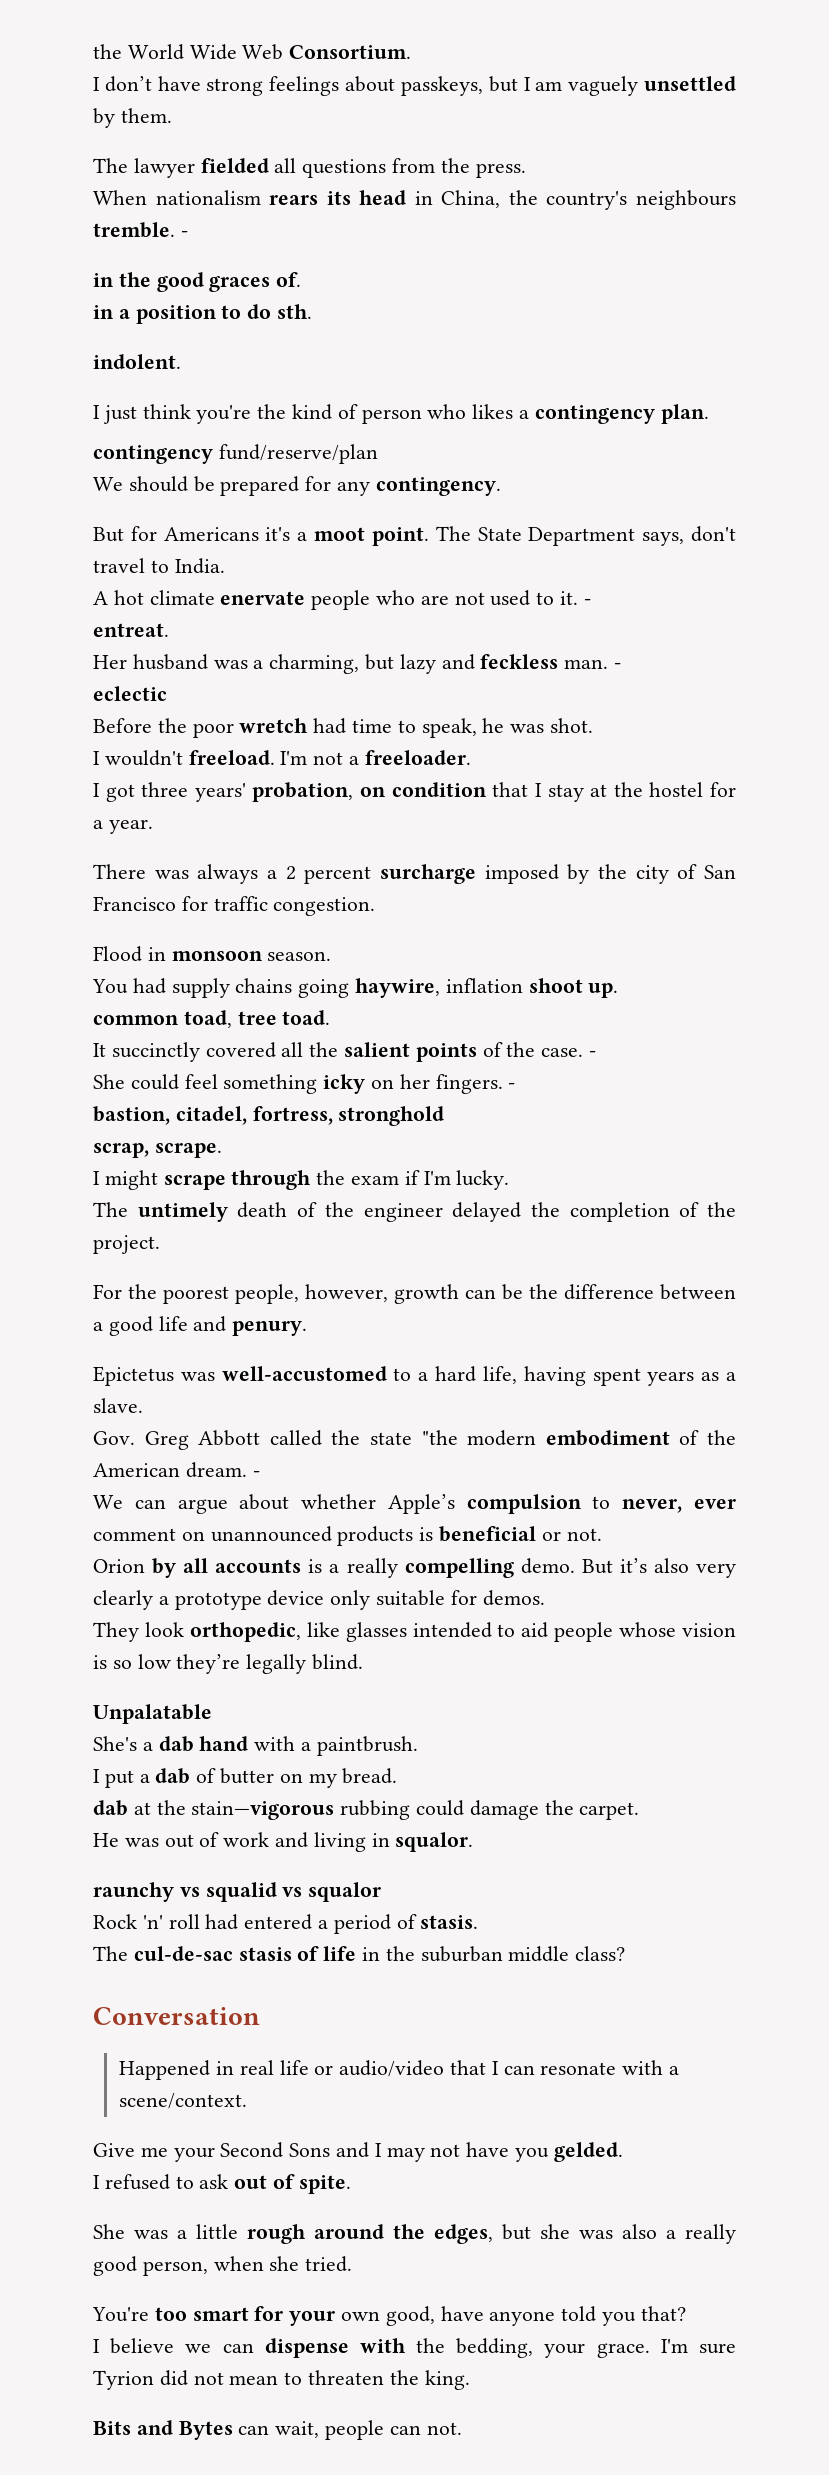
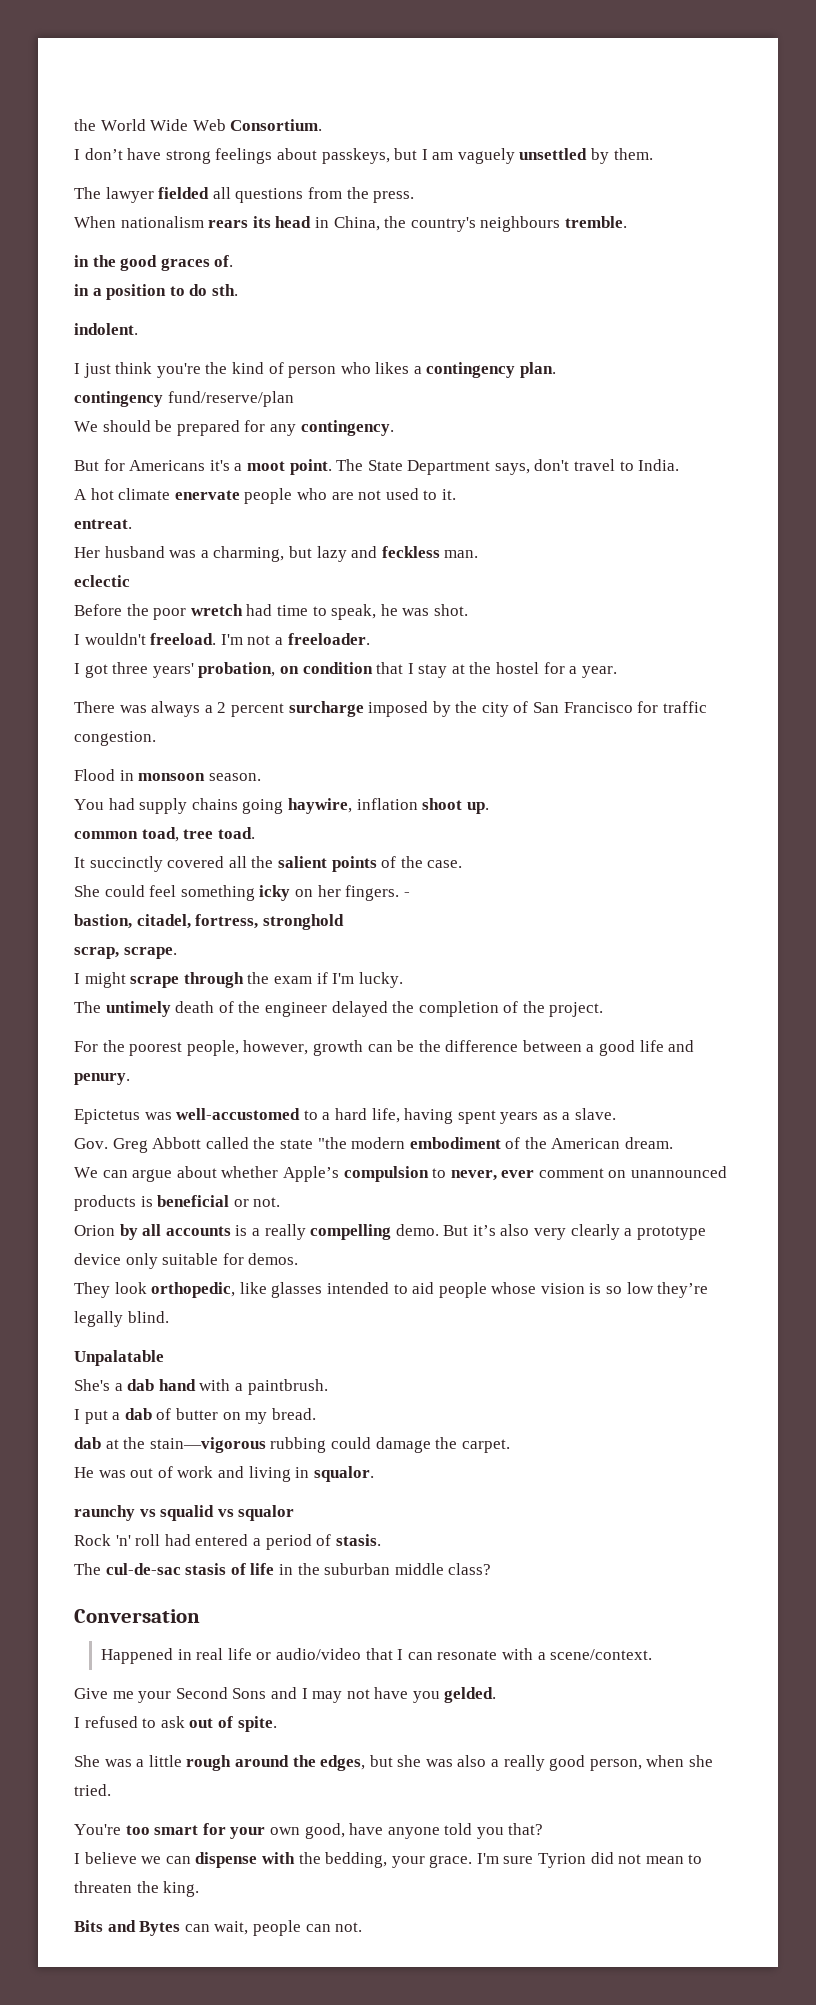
[180,231,188,237] - -> (627, 222) none
[583,599,591,605] - -> (456, 494) none
[614,663,622,669] - -> (479, 554) none
[589,1051,597,1057] - -> (463, 864) none
[252,1471,260,1477] - -> (674, 1143) none

